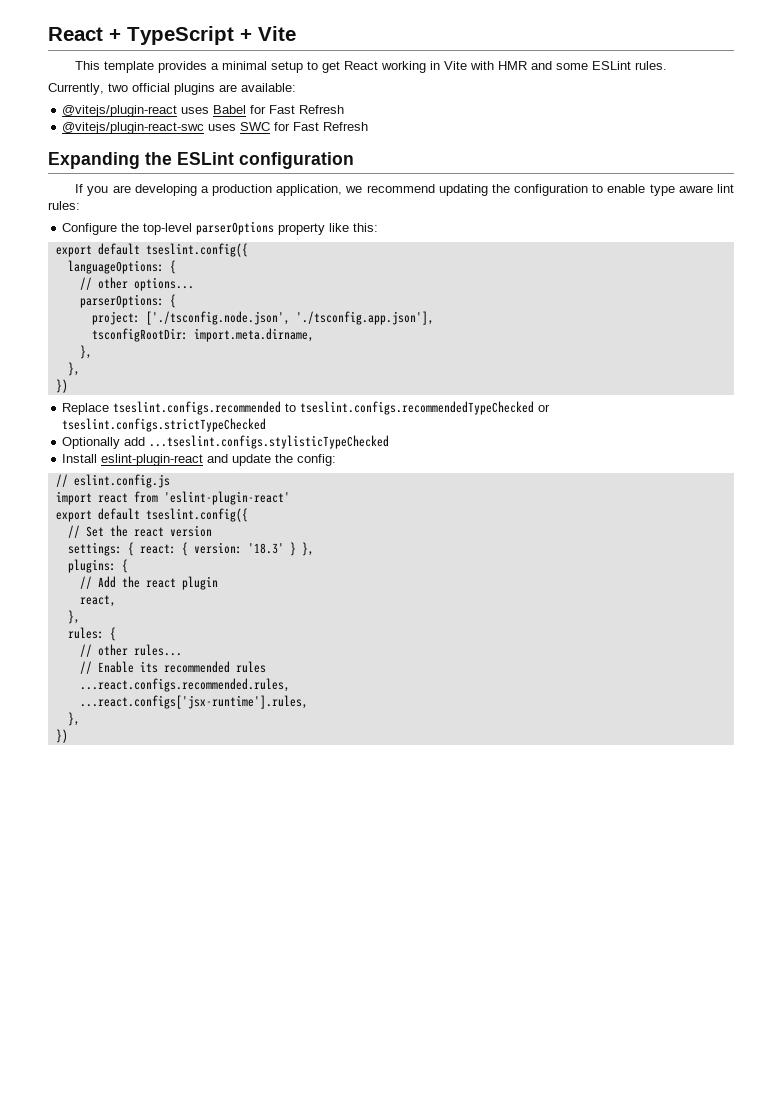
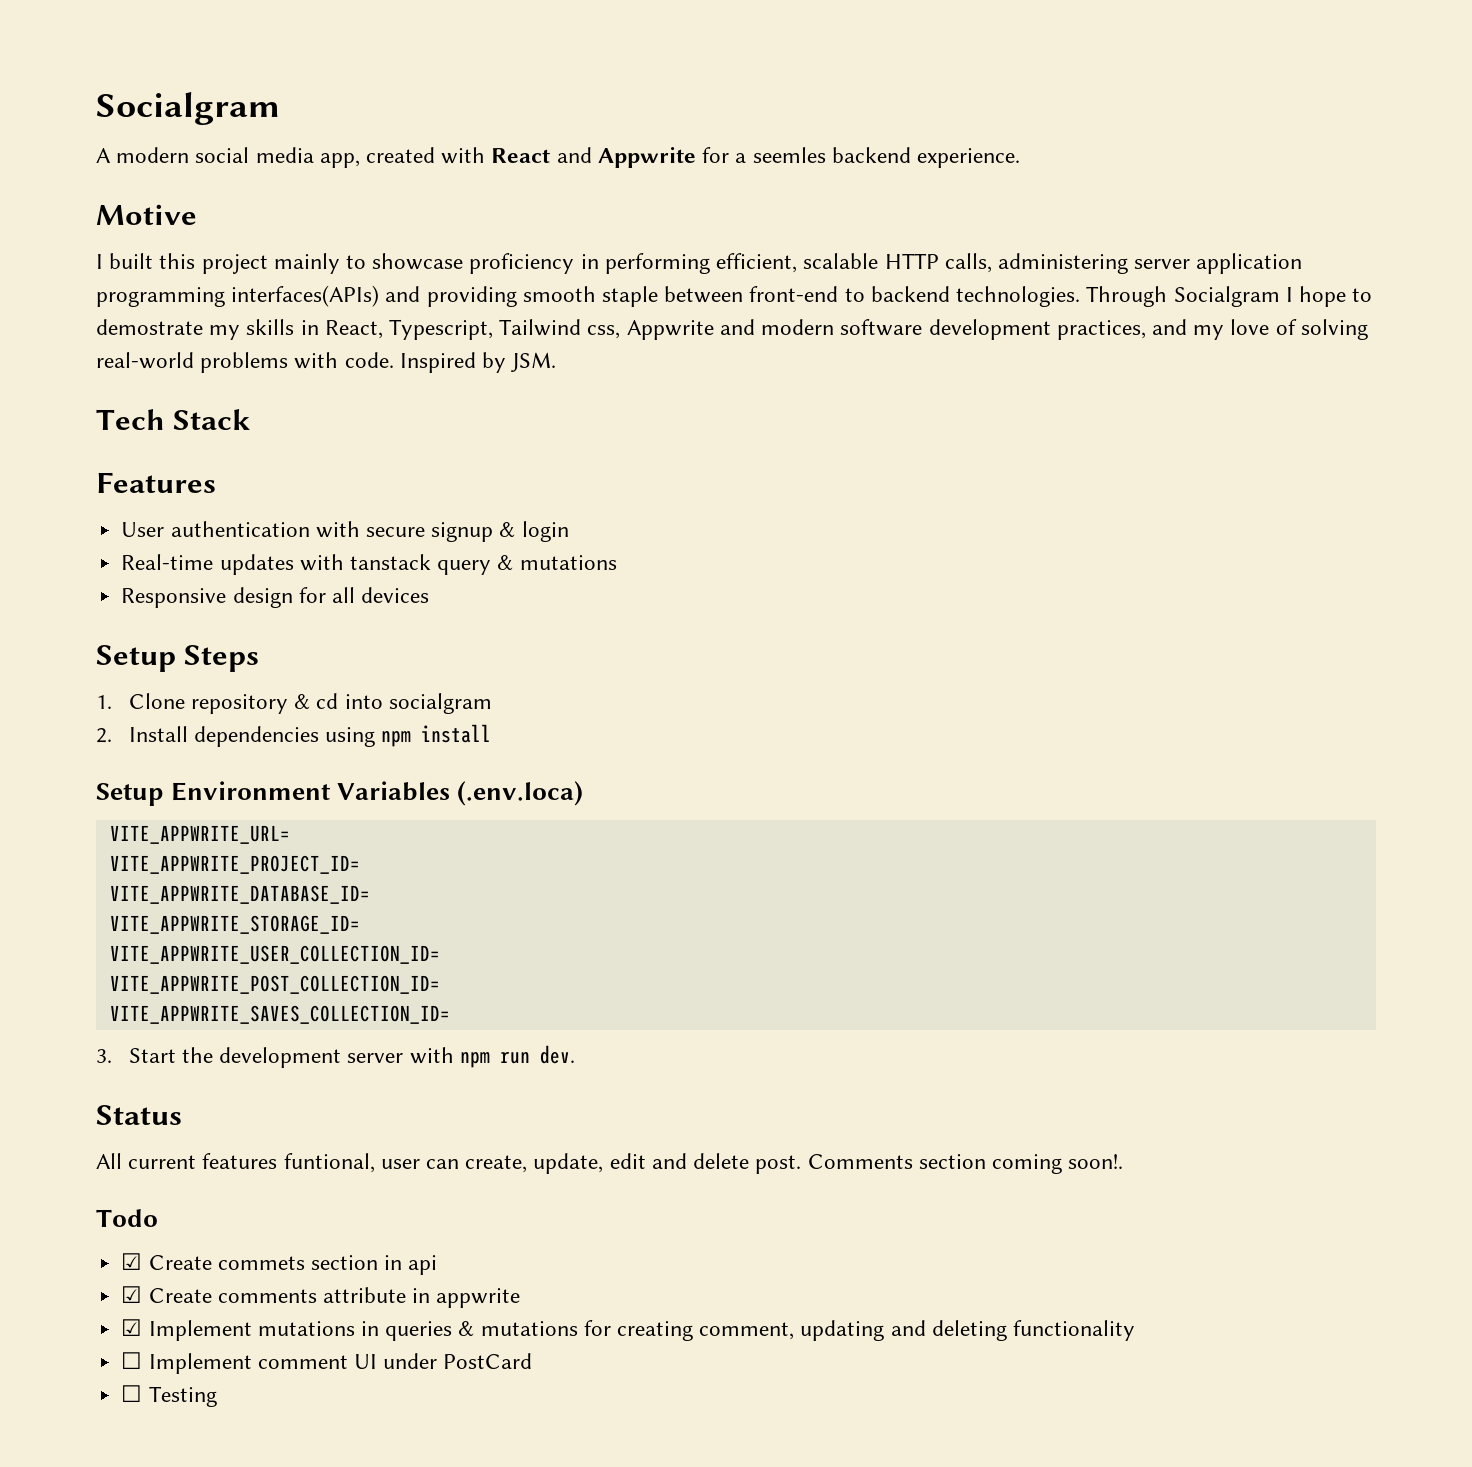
[48,26,296,45] [75,61,668,73] [48,83,296,95] [62,105,345,117] [62,122,369,134] [48,152,354,169] [75,184,735,196] [48,201,80,210] [62,221,379,235] [55,243,248,257] [67,260,176,274] [79,277,194,291] [79,294,176,308] [91,311,434,325] [91,328,314,342] [79,345,92,359] [67,362,80,376] [55,379,68,393] [62,401,551,415] [62,418,267,432] [62,435,390,449] [62,454,337,466] [55,474,170,488] [55,491,290,505] [55,508,248,522] [67,525,212,538] [67,542,314,556] [67,559,128,573] [79,576,218,590] [79,595,116,607] [67,610,80,624] [67,627,116,641] [79,644,182,657] [79,661,266,674] [79,678,290,692] [79,695,308,709] [67,712,80,726] [55,729,68,743] React + TypeScript + Vite // This template provides a minimal setup to get React working in Vite with HMR and some ESLint rules. // Currently, two official plugins are available: // @vitejs/plugin-react uses Babel for Fast Refresh // @vitejs/plugin-react-swc uses SWC for Fast Refresh // Expanding the ESLint configuration // If you are developing a production application, we recommend updating the configuration to enable type aware lint rules: // Configure the top-level parserOptions property like this: // export default tseslint.config({ // languageOptions: { // // other options... // parserOptions: { // project: ['./tsconfig.node.json', './tsconfig.app.json'], // tsconfigRootDir: import.meta.dirname, // }, // }, // }) // Replace tseslint.configs.recommended to tseslint.configs.recommendedTypeChecked or tseslint.configs.strictTypeChecked // Optionally add ...tseslint.configs.stylisticTypeChecked // Install eslint-plugin-react and update the config: // // eslint.config.js // import react from 'eslint-plugin-react' // export default tseslint.config({ // // Set the react version // settings: { react: { version: '18.3' } }, // plugins: { // // Add the react plugin // react, // }, // rules: { // // other rules... // // Enable its recommended rules // ...react.configs.recommended.rules, // ...react.configs['jsx-runtime'].rules, // }, // }) -> [96,92,280,125] [96,147,1020,168] [96,204,197,225] [96,253,1303,274] [96,285,1373,307] [96,319,1368,340] [96,352,557,373] [96,409,251,430] [96,472,216,493] [121,521,569,542] [121,554,617,575] [121,587,430,608] [96,645,260,672] [96,693,492,714] [96,724,492,747] [96,781,584,806] [109,825,290,844] [109,855,360,874] [109,885,370,904] [109,915,360,934] [109,945,440,964] [109,975,440,994] [109,1005,450,1024] [96,1045,575,1068] [96,1105,182,1125] [96,1153,1124,1174] [96,1209,158,1227] [121,1253,438,1275] [121,1286,521,1308] [121,1319,1136,1341] [121,1352,533,1374] [121,1385,217,1407] Socialgram // A modern social media app, created with React and Appwrite for a seemles backend experience. // Motive // I built this project mainly to showcase proficiency in performing efficient, scalable HTTP calls, administering server application programming interfaces(APIs) and providing smooth staple between front-end to backend technologies. Through Socialgram I hope to demostrate my skills in React, Typescript, Tailwind css, Appwrite and modern software development practices, and my love of solving real-world problems with code. Inspired by JSM. // Tech Stack // Features // User authentication with secure signup & login // Real-time updates with tanstack query & mutations // Responsive design for all devices // Setup Steps // 1. Clone repository & cd into socialgram // 2. Install dependencies using npm install // Setup Environment Variables (.env.loca) // VITE_APPWRITE_URL= // VITE_APPWRITE_PROJECT_ID= // VITE_APPWRITE_DATABASE_ID= // VITE_APPWRITE_STORAGE_ID= // VITE_APPWRITE_USER_COLLECTION_ID= // VITE_APPWRITE_POST_COLLECTION_ID= // VITE_APPWRITE_SAVES_COLLECTION_ID= // 3. Start the development server with npm run dev. // Status // All current features funtional, user can create, update, edit and delete post. Comments section coming soon!. // Todo // ☑ Create commets section in api // ☑ Create comments attribute in appwrite // ☑ Implement mutations in queries & mutations for creating comment, updating and deleting functionality // ☐ Implement comment UI under PostCard // ☐ Testing

